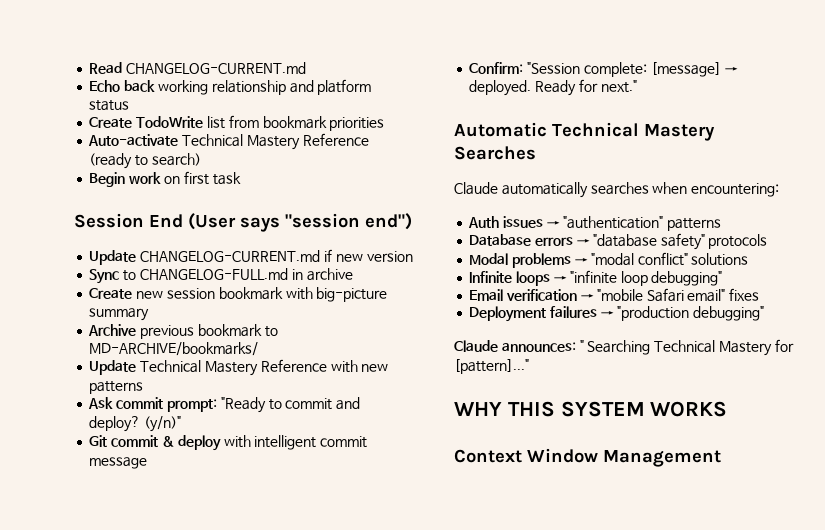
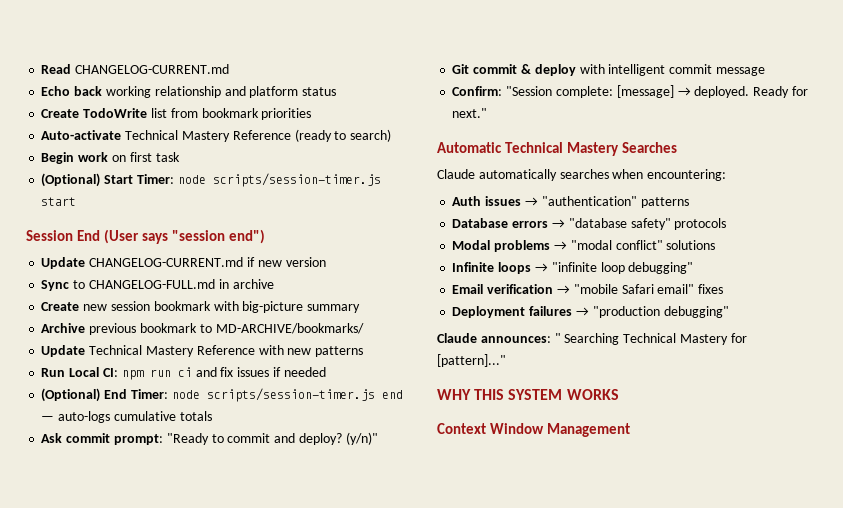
(241, 178) none -> [41,173,381,187] [41,197,77,206] // (Optional) Start Timer: node scripts/session-timer.js start
(144, 387) none -> [41,367,326,380] [41,388,403,402] [41,411,212,423] // Run Local CI: npm run ci and fix issues if needed // (Optional) End Timer: node scripts/session-timer.js end — auto-logs cumulative totals

